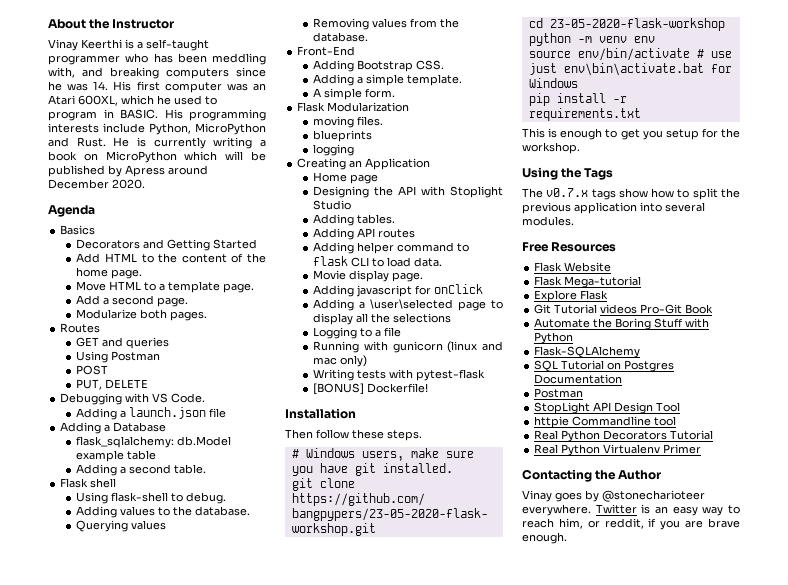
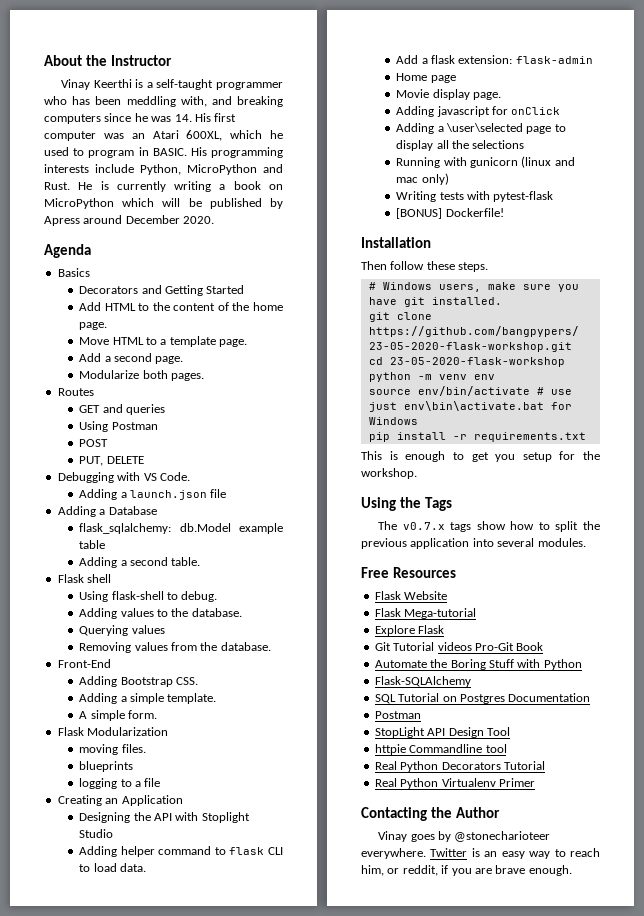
(355, 150) none -> [120,778,161,787] to a file
[313,172,379,184] // Home page -> (183, 800) none
[313,214,396,226] [313,228,416,240] // Adding tables. // Adding API routes -> (114, 833) none
(443, 262) none -> [396,55,593,64] [396,73,456,83] // Add a flask extension: flask-admin // Home page
[313,327,402,339] // Logging to a file -> (525, 144) none

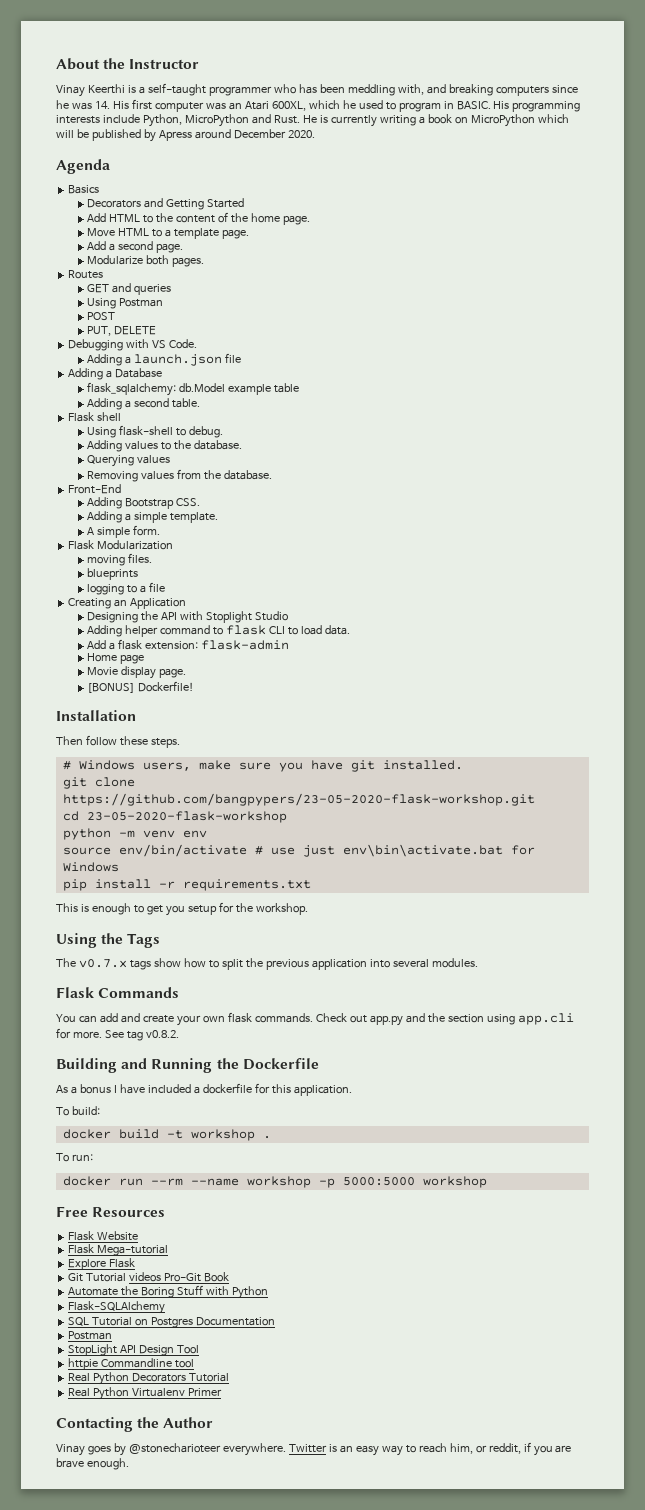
[396,106,561,117] [396,123,566,134] [396,140,525,151] [396,156,575,168] [396,173,449,185] [396,191,554,202] // Adding javascript for onClick // Adding a \user\selected page to display all the selections // Running with gunicorn (linux and mac only) // Writing tests with pytest-flask -> (187, 673) none
(586, 542) none -> [56,987,180,998] [56,1012,574,1026] [56,1028,179,1041] [56,1058,319,1073] [56,1083,352,1096] [56,1106,100,1116] [62,1129,271,1141] [56,1153,93,1162] [62,1176,487,1188] // Flask Commands // You can add and create your own flask commands. Check out app.py and the section using app.cli for more. See tag v0.8.2. // Building and Running the Dockerfile // As a bonus I have included a dockerfile for this application. // To build: // docker build -t workshop . // To run: // docker run --rm --name workshop -p 5000:5000 workshop

